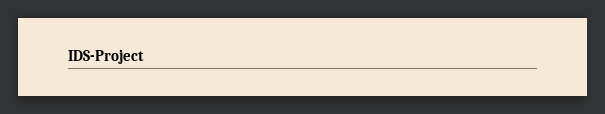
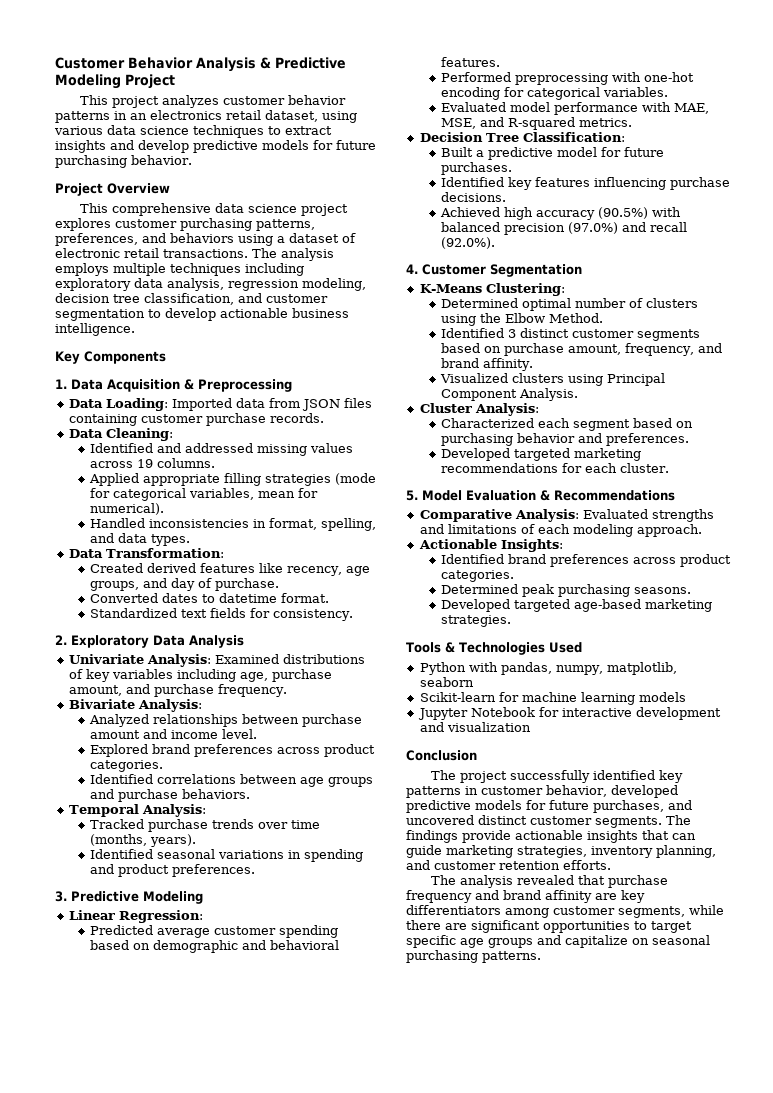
[68,49,144,64] IDS-Project -> [55,57,346,72] [55,74,175,89] [80,95,347,108] [55,110,357,123] [54,125,332,138] [55,140,376,153] [55,155,192,168] [55,183,170,196] [80,203,349,216] [55,218,315,231] [55,233,356,246] [55,248,334,261] [55,263,304,276] [55,278,366,291] [55,293,328,305] [55,308,349,321] [55,323,135,336] [55,351,166,364] [55,379,292,392] [68,398,372,411] [68,413,324,426] [68,428,173,441] [90,443,354,456] [90,458,216,468] [89,473,377,486] [90,488,319,501] [90,503,165,515] [90,518,377,531] [90,533,191,546] [68,548,224,558] [90,563,371,576] [90,578,280,591] [90,593,330,603] [90,608,354,621] [55,635,244,648] [68,654,365,667] [68,669,332,682] [68,684,287,697] [68,699,202,712] [89,714,363,727] [90,729,258,739] [90,744,376,757] [90,760,164,772] [90,774,374,787] [90,789,251,802] [68,804,206,817] [90,819,321,832] [90,834,197,847] [90,849,364,862] [90,864,256,877] [55,891,203,904] [68,910,203,923] [90,925,339,938] [90,940,340,953] [441,57,501,67] [441,72,695,85] [441,87,669,100] [441,102,710,115] [441,117,633,130] [419,132,625,142] [441,147,665,160] [441,162,513,175] [441,177,731,190] [441,192,507,202] [440,207,682,220] [441,222,688,235] [441,237,496,249] [406,264,582,277] [419,283,565,296] [441,298,699,311] [441,313,604,326] [441,328,701,341] [441,343,723,356] [441,358,534,371] [440,373,666,386] [441,388,579,401] [419,403,539,416] [441,418,694,431] [441,433,690,446] [441,448,642,461] [441,463,670,473] [406,490,675,501] [419,509,714,522] [419,524,702,537] [418,539,563,552] [441,554,732,567] [441,570,515,582] [441,584,692,597] [441,599,713,612] [441,615,512,627] [406,642,582,655] [419,662,677,675] [419,677,474,687] [419,692,686,705] [417,707,721,720] [419,722,531,732] [406,750,477,761] [431,770,684,783] [406,785,678,798] [406,800,692,813] [406,815,691,828] [406,830,696,843] [406,845,716,858] [406,860,611,870] [431,875,669,888] [406,890,645,903] [406,905,724,918] [406,920,692,933] [406,935,710,948] [406,950,541,963] Customer Behavior Analysis & Predictive Modeling Project // This project analyzes customer behavior patterns in an electronics retail dataset, using various data science techniques to extract insights and develop predictive models for future purchasing behavior. // Project Overview // This comprehensive data science project explores customer purchasing patterns, preferences, and behaviors using a dataset of electronic retail transactions. The analysis employs multiple techniques including exploratory data analysis, regression modeling, decision tree classification, and customer segmentation to develop actionable business intelligence. // Key Components // 1. Data Acquisition & Preprocessing // Data Loading: Imported data from JSON files containing customer purchase records. // Data Cleaning: // Identified and addressed missing values across 19 columns. // Applied appropriate filling strategies (mode for categorical variables, mean for numerical). // Handled inconsistencies in format, spelling, and data types. // Data Transformation: // Created derived features like recency, age groups, and day of purchase. // Converted dates to datetime format. // Standardized text fields for consistency. // 2. Exploratory Data Analysis // Univariate Analysis: Examined distributions of key variables including age, purchase amount, and purchase frequency. // Bivariate Analysis: // Analyzed relationships between purchase amount and income level. // Explored brand preferences across product categories. // Identified correlations between age groups and purchase behaviors. // Temporal Analysis: // Tracked purchase trends over time (months, years). // Identified seasonal variations in spending and product preferences. // 3. Predictive Modeling // Linear Regression: // Predicted average customer spending based on demographic and behavioral features. // Performed preprocessing with one-hot encoding for categorical variables. // Evaluated model performance with MAE, MSE, and R-squared metrics. // Decision Tree Classification: // Built a predictive model for future purchases. // Identified key features influencing purchase decisions. // Achieved high accuracy (90.5%) with balanced precision (97.0%) and recall (92.0%). // 4. Customer Segmentation // K-Means Clustering: // Determined optimal number of clusters using the Elbow Method. // Identified 3 distinct customer segments based on purchase amount, frequency, and brand affinity. // Visualized clusters using Principal Component Analysis. // Cluster Analysis: // Characterized each segment based on purchasing behavior and preferences. // Developed targeted marketing recommendations for each cluster. // 5. Model Evaluation & Recommendations // Comparative Analysis: Evaluated strengths and limitations of each modeling approach. // Actionable Insights: // Identified brand preferences across product categories. // Determined peak purchasing seasons. // Developed targeted age-based marketing strategies. // Tools & Technologies Used // Python with pandas, numpy, matplotlib, seaborn // Scikit-learn for machine learning models // Jupyter Notebook for interactive development and visualization // Conclusion // The project successfully identified key patterns in customer behavior, developed predictive models for future purchases, and uncovered distinct customer segments. The findings provide actionable insights that can guide marketing strategies, inventory planning, and customer retention efforts. // The analysis revealed that purchase frequency and brand affinity are key differentiators among customer segments, while there are significant opportunities to target specific age groups and capitalize on seasonal purchasing patterns.

